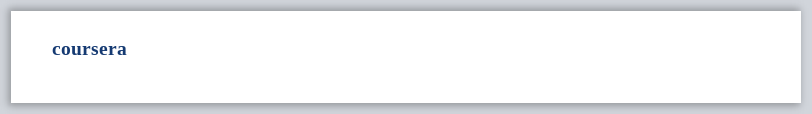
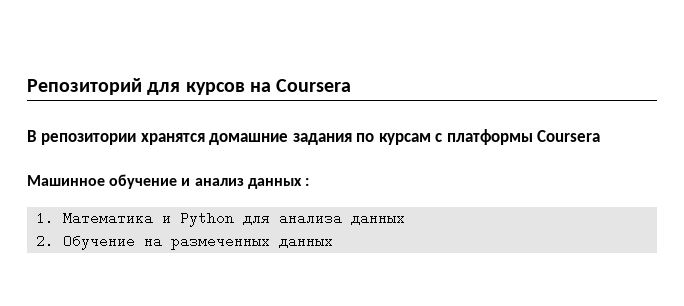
[52,46,127,55] coursera -> [27,78,352,95] [27,129,601,145] [27,174,309,189] [36,209,406,227] [36,232,334,250] Репозиторий для курсов на Coursera // В репозитории хранятся домашние задания по курсам с платформы Coursera // Машинное обучение и анализ данных : // 1. Математика и Python для анализа данных // 2. Обучение на размеченных данных

